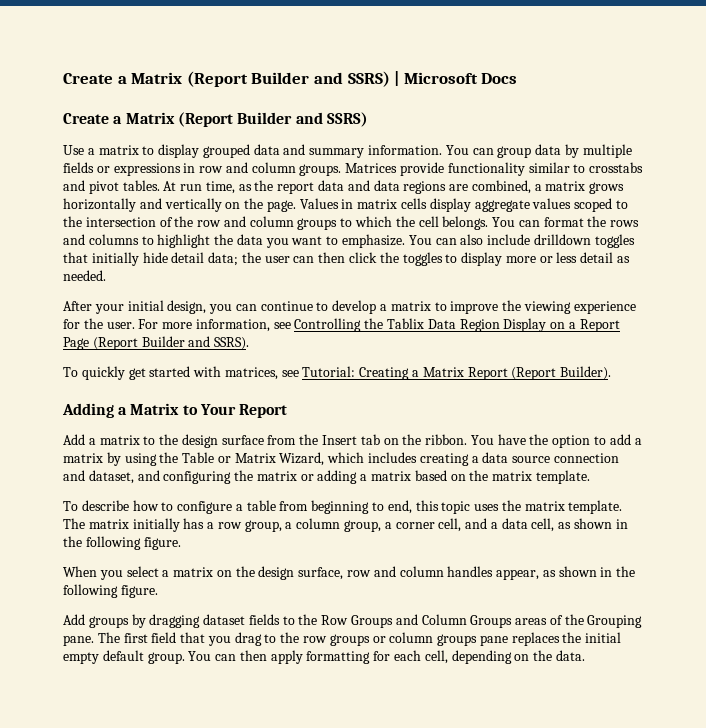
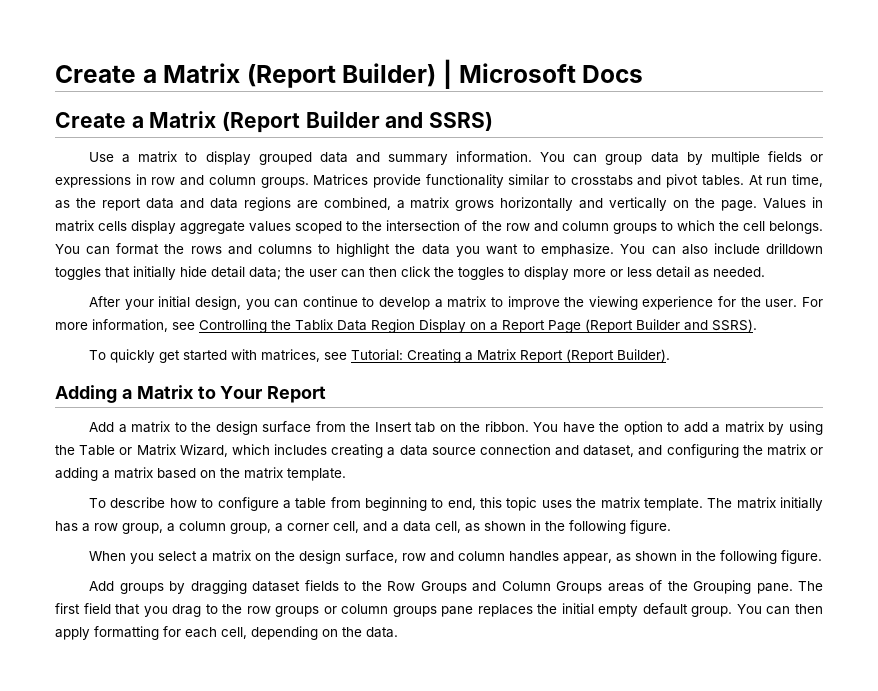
[63,71,390,87] Create a Matrix (Report Builder and SSRS) -> [55,63,437,88] Create a Matrix (Report Builder)

